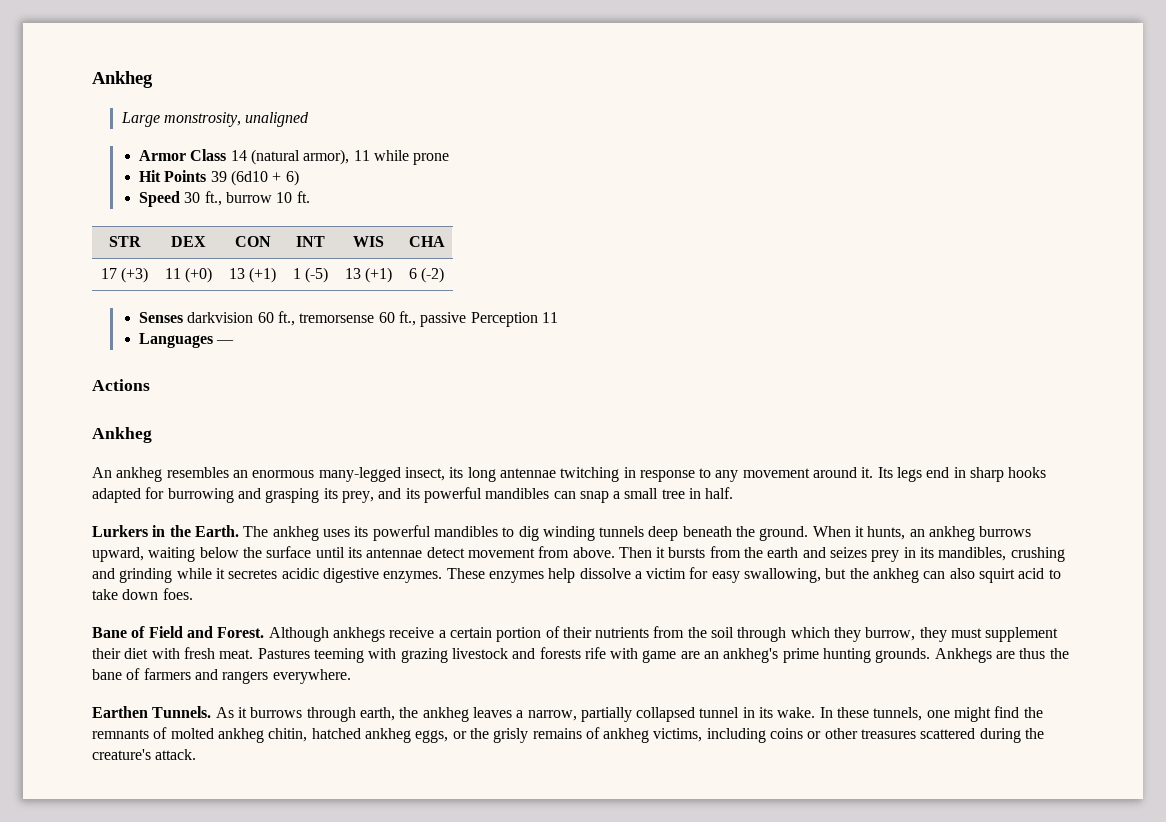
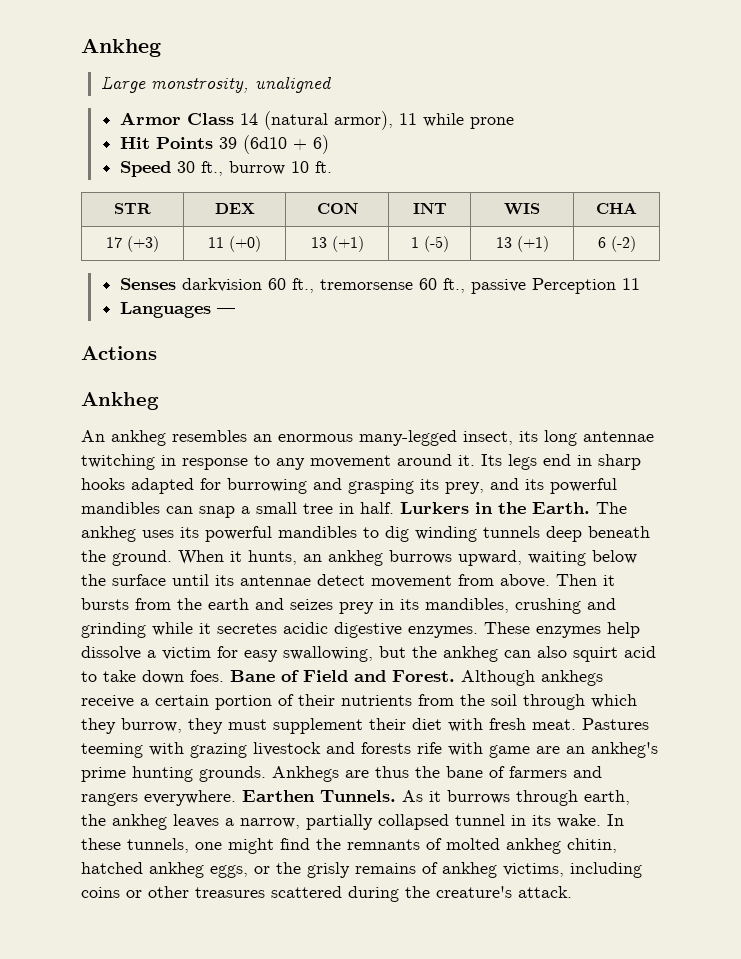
(734, 493) // -> (394, 508) none
(193, 594) // -> (224, 676) none
(351, 676) // -> (236, 798) none

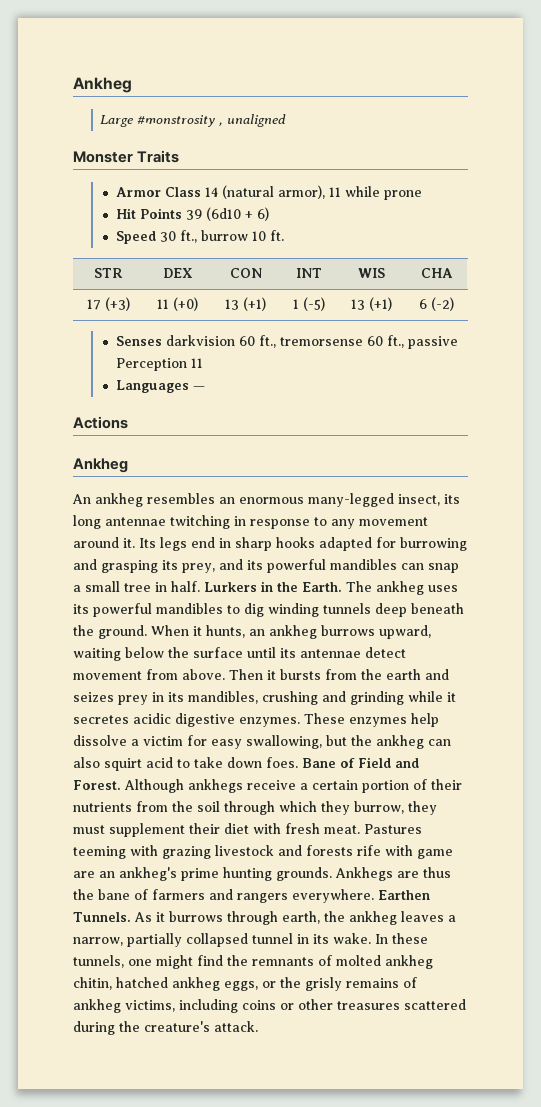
[150,78,249,93] monstrosity, -> [137,115,224,127] #monstrosity ,
(332, 84) none -> [73,150,180,163] // Monster Traits

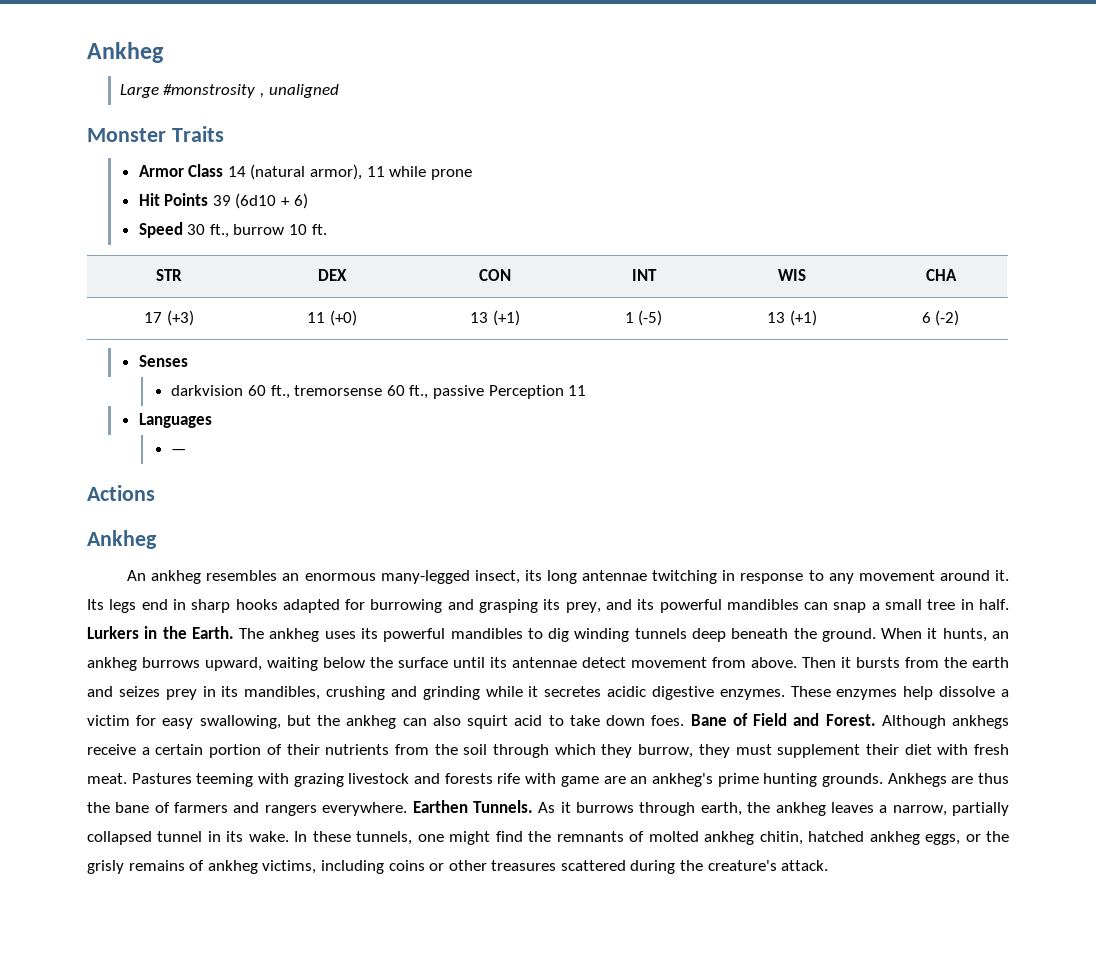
(162, 341) none -> (188, 361) //
(189, 386) none -> (212, 420) //

